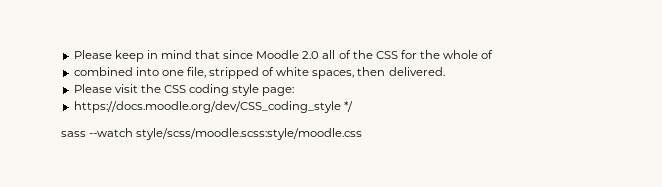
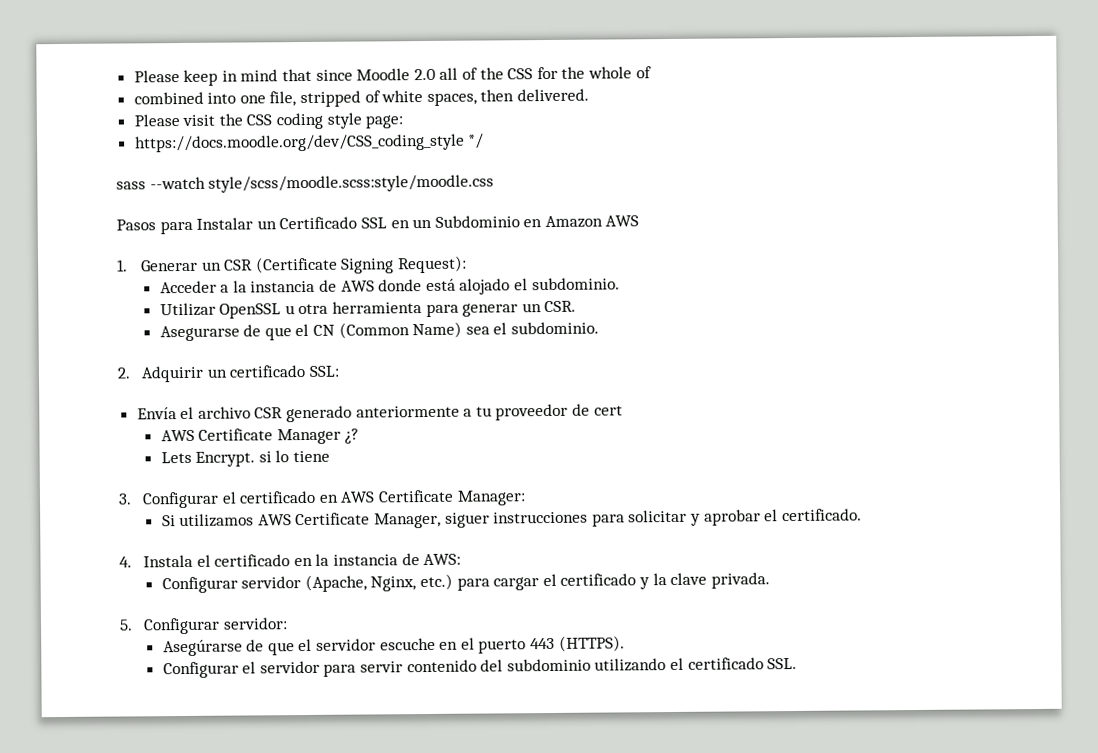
(363, 134) none -> [116,215,640,235] [117,255,467,274] [159,277,620,295] [159,300,577,319] [159,321,599,342] [117,364,339,383] [136,403,623,423] [160,428,360,445] [160,450,331,467] [118,489,526,509] [161,508,862,529] [119,553,462,568] [161,572,770,594] [119,617,288,635] [162,635,625,657] [162,657,798,679] // Pasos para Instalar un Certificado SSL en un Subdominio en Amazon AWS // 1. Generar un CSR (Certificate Signing Request): // Acceder a la instancia de AWS donde está alojado el subdominio. // Utilizar OpenSSL u otra herramienta para generar un CSR. // Asegurarse de que el CN (Common Name) sea el subdominio. // 2. Adquirir un certificado SSL: // Envía el archivo CSR generado anteriormente a tu proveedor de cert // AWS Certificate Manager ¿? // Lets Encrypt. si lo tiene // 3. Configurar el certificado en AWS Certificate Manager: // Si utilizamos AWS Certificate Manager, siguer instrucciones para solicitar y aprobar el certificado. // 4. Instala el certificado en la instancia de AWS: // Configurar servidor (Apache, Nginx, etc.) para cargar el certificado y la clave privada. // 5. Configurar servidor: // Asegúrarse de que el servidor escuche en el puerto 443 (HTTPS). // Configurar el servidor para servir contenido del subdominio utilizando el certificado SSL.

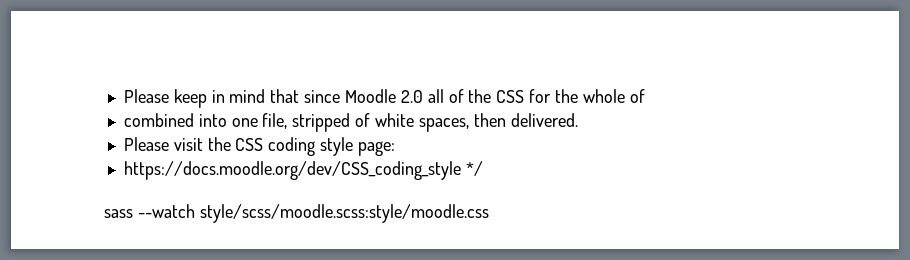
[116,215,640,235] [117,255,467,274] [159,277,620,295] [159,300,577,319] [159,321,599,342] [117,364,339,383] [136,403,623,423] [160,428,360,445] [160,450,331,467] [118,489,526,509] [161,508,862,529] [119,553,462,568] [161,572,770,594] [119,617,288,635] [162,635,625,657] [162,657,798,679] // Pasos para Instalar un Certificado SSL en un Subdominio en Amazon AWS // 1. Generar un CSR (Certificate Signing Request): // Acceder a la instancia de AWS donde está alojado el subdominio. // Utilizar OpenSSL u otra herramienta para generar un CSR. // Asegurarse de que el CN (Common Name) sea el subdominio. // 2. Adquirir un certificado SSL: // Envía el archivo CSR generado anteriormente a tu proveedor de cert // AWS Certificate Manager ¿? // Lets Encrypt. si lo tiene // 3. Configurar el certificado en AWS Certificate Manager: // Si utilizamos AWS Certificate Manager, siguer instrucciones para solicitar y aprobar el certificado. // 4. Instala el certificado en la instancia de AWS: // Configurar servidor (Apache, Nginx, etc.) para cargar el certificado y la clave privada. // 5. Configurar servidor: // Asegúrarse de que el servidor escuche en el puerto 443 (HTTPS). // Configurar el servidor para servir contenido del subdominio utilizando el certificado SSL. -> (489, 213) none

